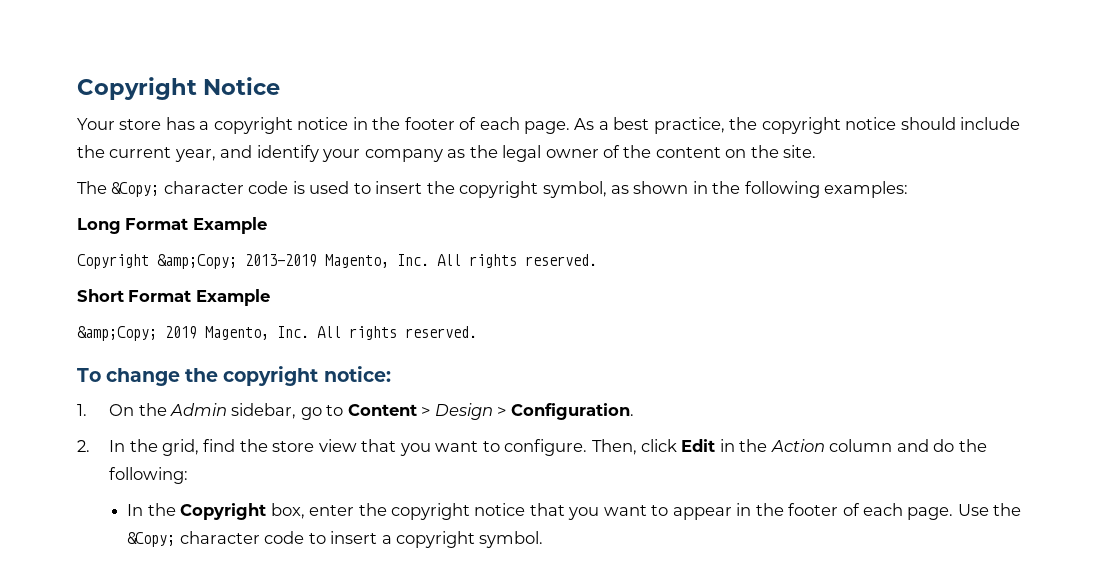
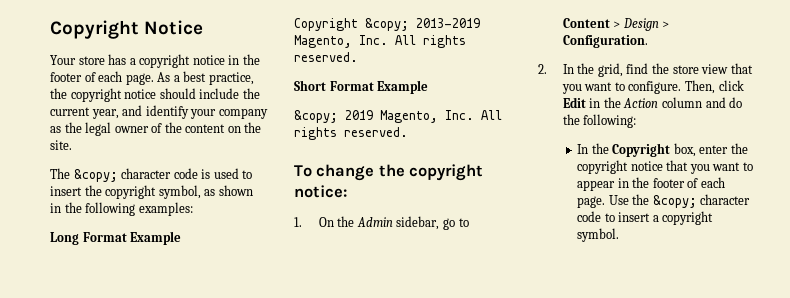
[111,182,160,197] &Copy; -> [73,169,118,182] &copy;
[157,254,237,269] &amp;Copy; -> [365,18,409,31] &copy;
[77,326,157,341] &amp;Copy; -> [294,110,338,123] &copy;
[127,532,176,547] &Copy; -> [652,195,697,208] &copy;

